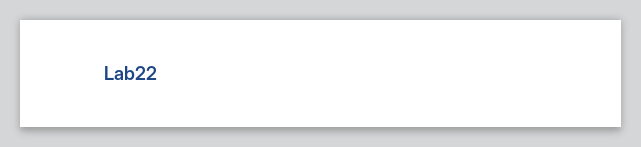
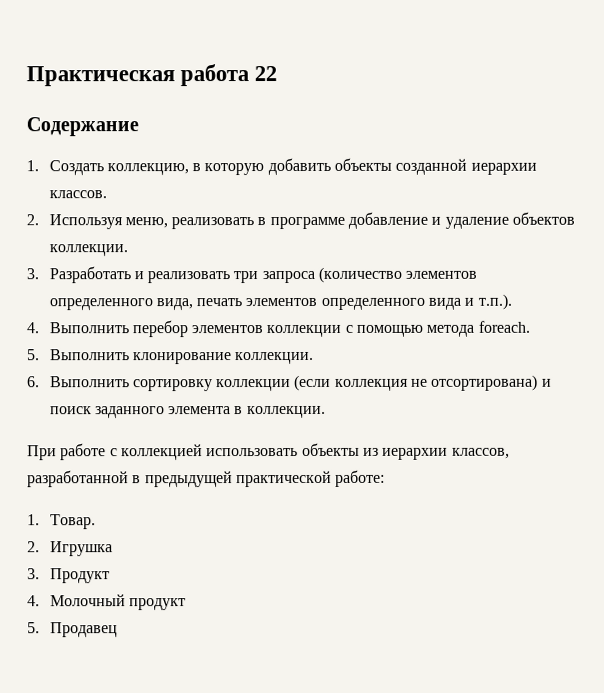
[104,66,157,80] Lab22 -> [26,64,278,87] [26,117,139,137] [26,157,537,176] [48,190,107,199] [26,211,576,230] [48,244,128,257] [26,266,478,284] [48,293,512,311] [26,320,530,338] [27,349,315,365] [27,374,552,392] [49,405,326,419] [27,442,510,461] [27,469,386,488] [27,514,96,530] [27,541,113,557] [27,568,110,584] [27,594,186,611] [27,622,118,638] Практическая работа 22 // Содержание // 1. Создать коллекцию, в которую добавить объекты созданной иерархии классов. // 2. Используя меню, реализовать в программе добавление и удаление объектов коллекции. // 3. Разработать и реализовать три запроса (количество элементов определенного вида, печать элементов определенного вида и т.п.). // 4. Выполнить перебор элементов коллекции с помощью метода foreach. // 5. Выполнить клонирование коллекции. // 6. Выполнить сортировку коллекции (если коллекция не отсортирована) и поиск заданного элемента в коллекции. // При работе с коллекцией использовать объекты из иерархии классов, разработанной в предыдущей практической работе: // 1. Товар. // 2. Игрушка // 3. Продукт // 4. Молочный продукт // 5. Продавец

